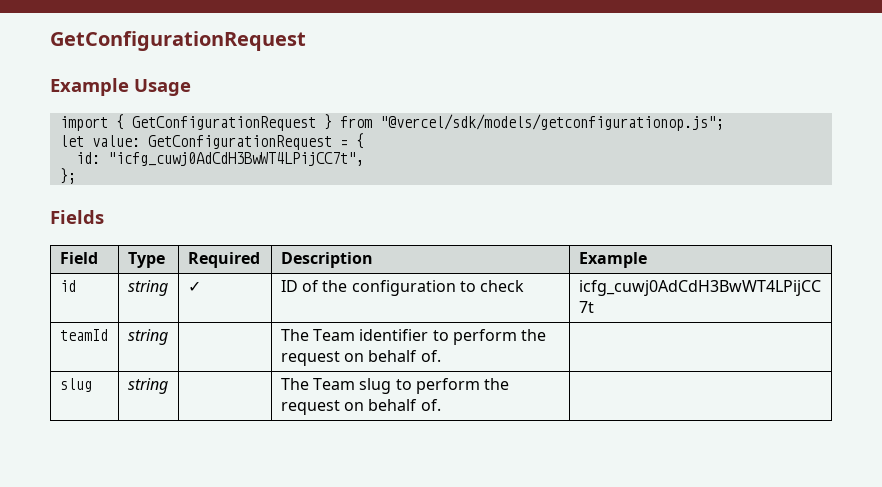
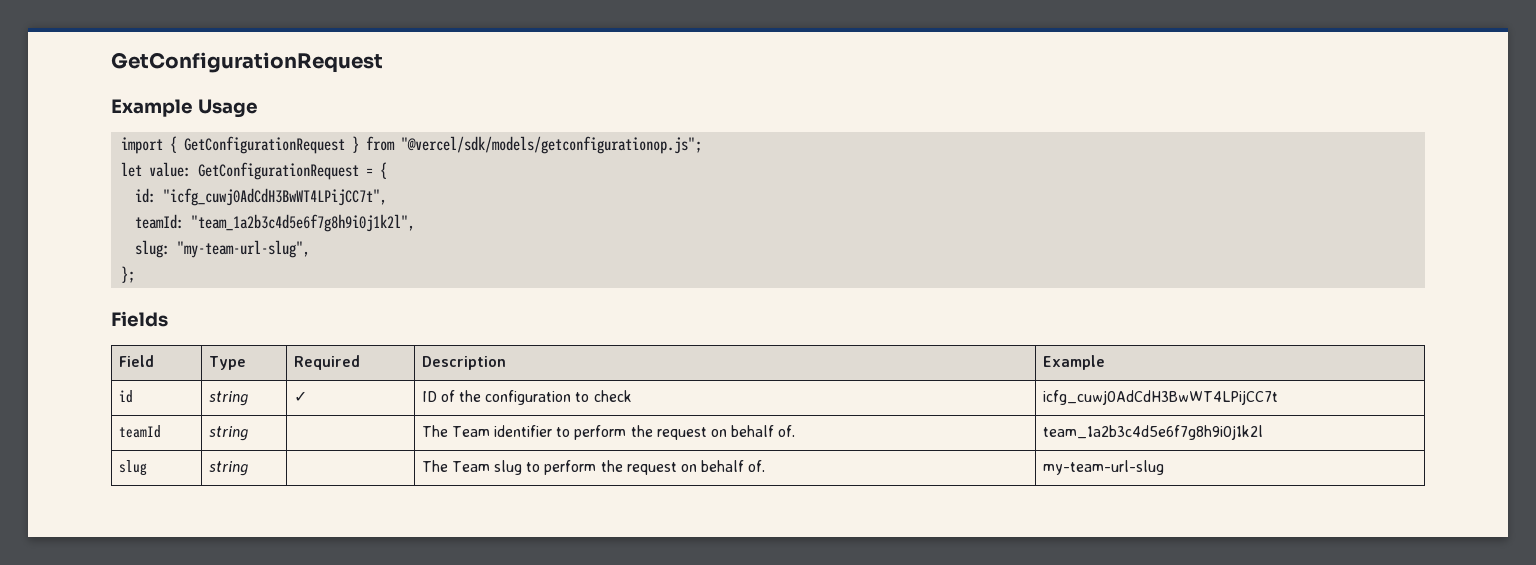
(364, 159) none -> [135,214,416,232] [135,240,311,258] // teamId: "team_1a2b3c4d5e6f7g8h9i0j1k2l", // slug: "my-team-url-slug",
(441, 356) none -> [1042,425,1263,440] team_1a2b3c4d5e6f7g8h9i0j1k2l
(441, 405) none -> [1042,460,1164,475] my-team-url-slug

